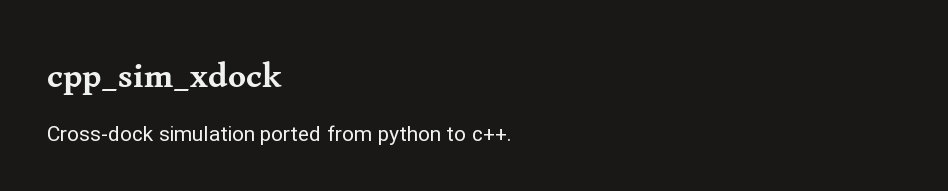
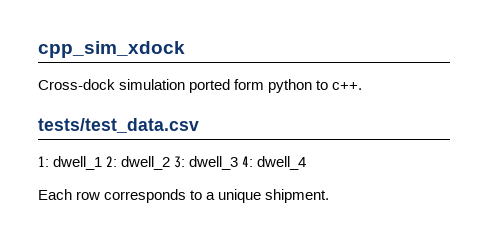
[327,125,373,141] from -> [234,79,265,90] form
(513, 135) none -> [38,118,199,133] [38,156,307,170] [38,189,330,203] // tests/test_data.csv // 1: dwell_1 2: dwell_2 3: dwell_3 4: dwell_4 // Each row corresponds to a unique shipment.

